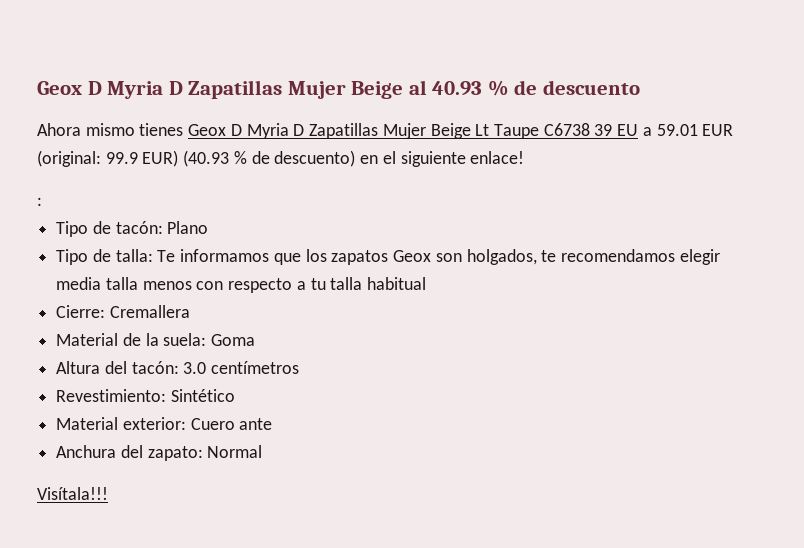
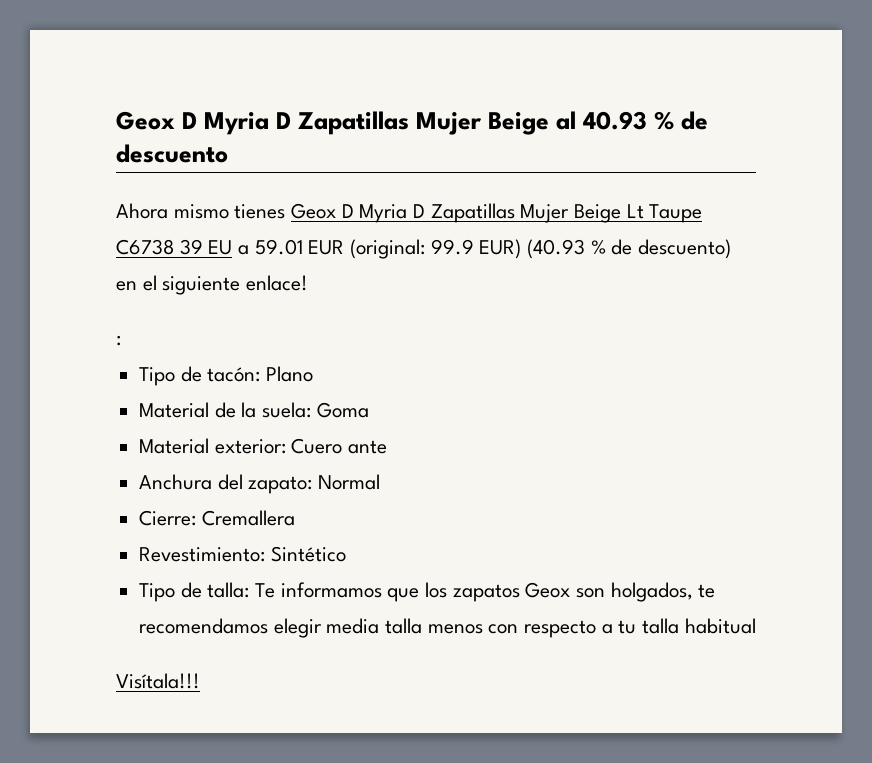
(209, 227) none -> [139,402,369,418] [139,438,388,454] [139,474,381,494] [139,510,295,526] [139,546,346,562] // Material de la suela: Goma // Material exterior: Cuero ante // Anchura del zapato: Normal // Cierre: Cremallera // Revestimiento: Sintético
[56,305,190,318] [56,333,256,346] [56,361,300,374] [56,389,235,402] [56,417,273,430] [56,445,263,461] // Cierre: Cremallera // Material de la suela: Goma // Altura del tacón: 3.0 centímetros // Revestimiento: Sintético // Material exterior: Cuero ante // Anchura del zapato: Normal -> (756, 626) none

